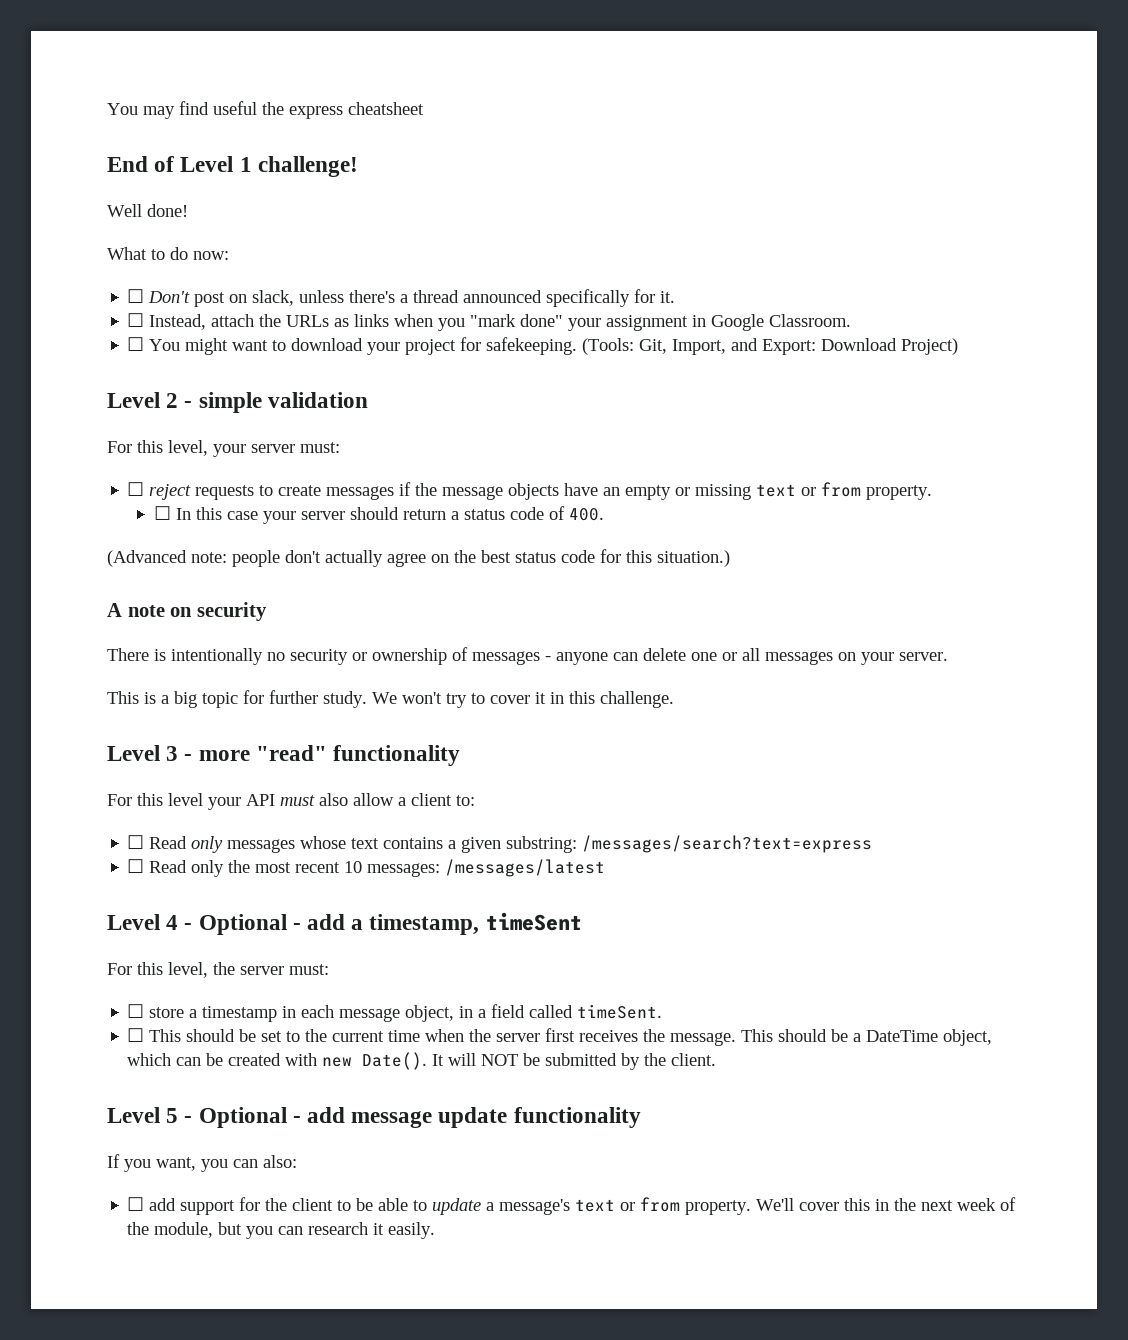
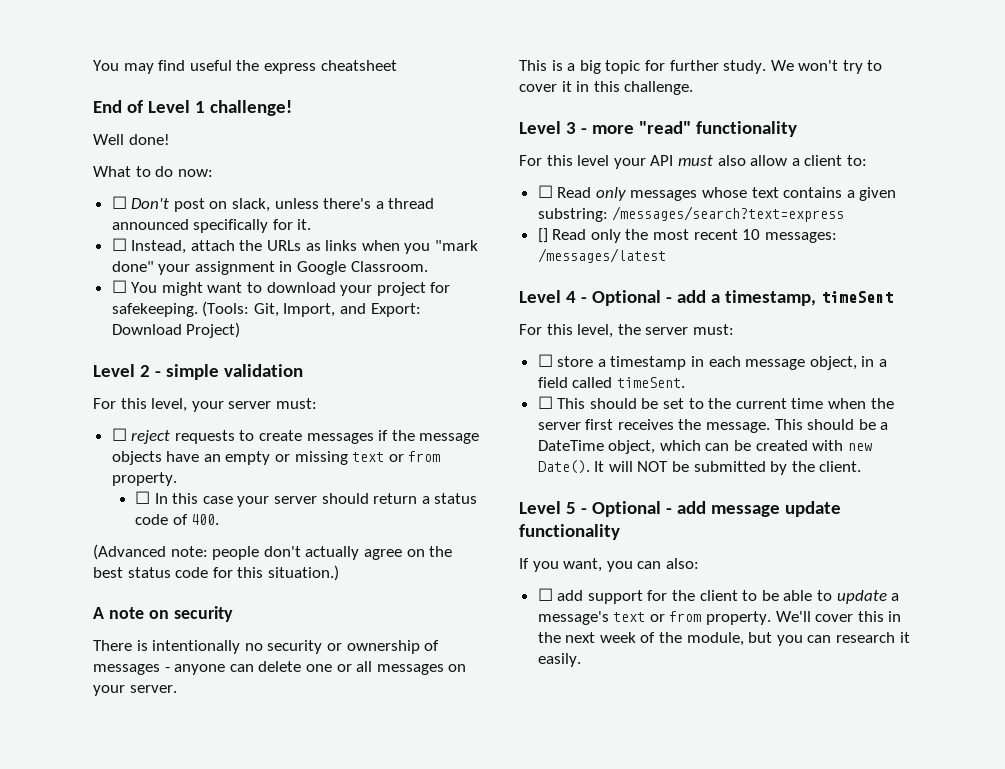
[127,859,145,873] ☐ -> [537,228,548,243] []

